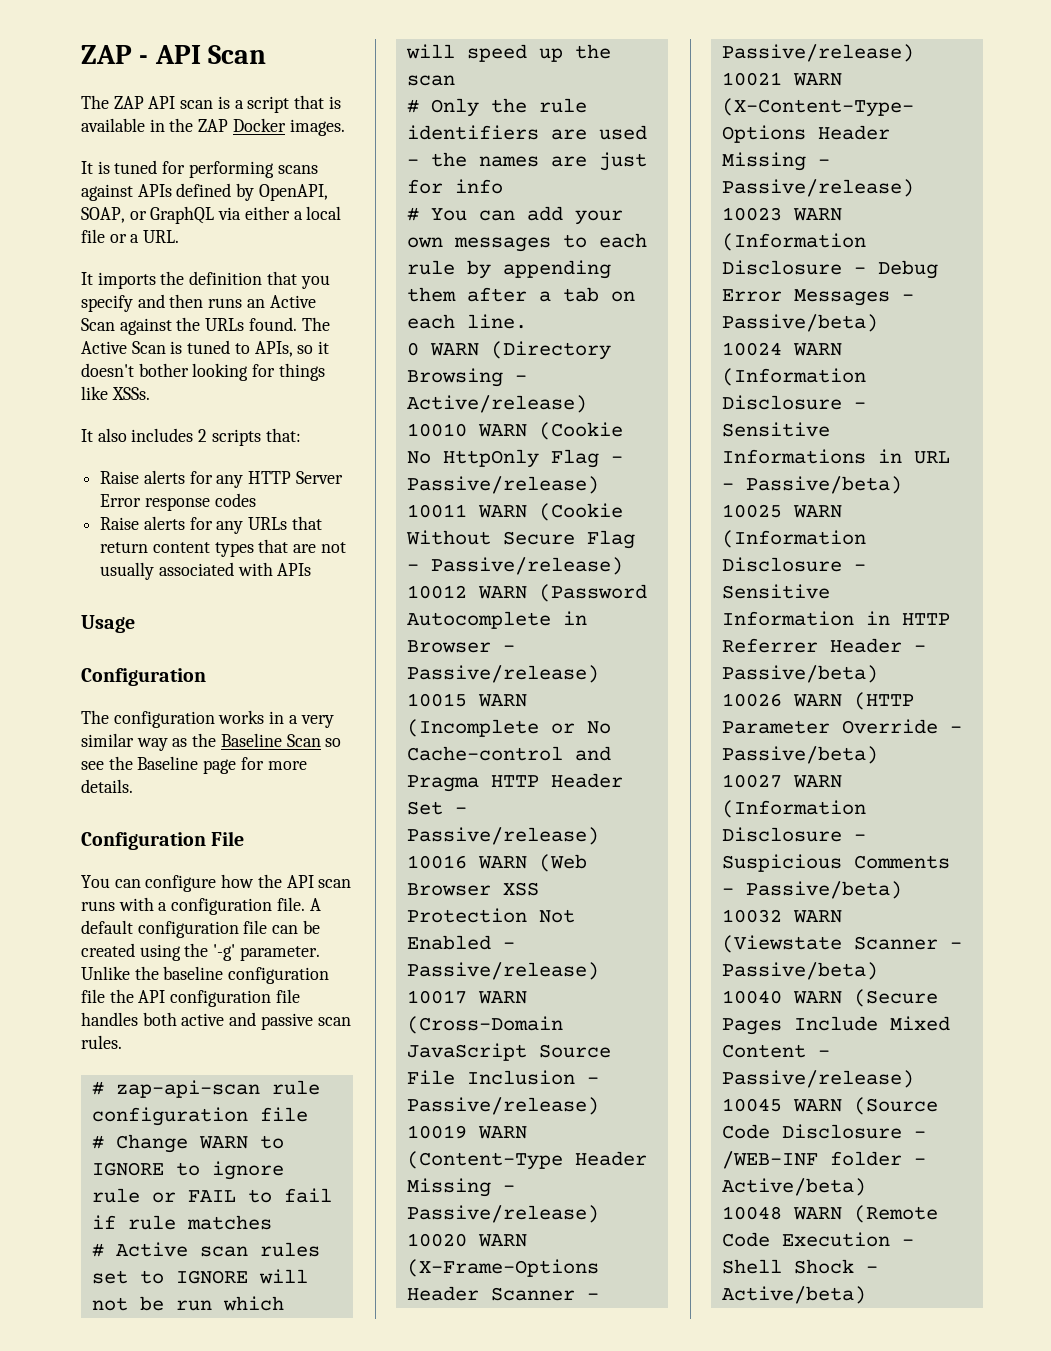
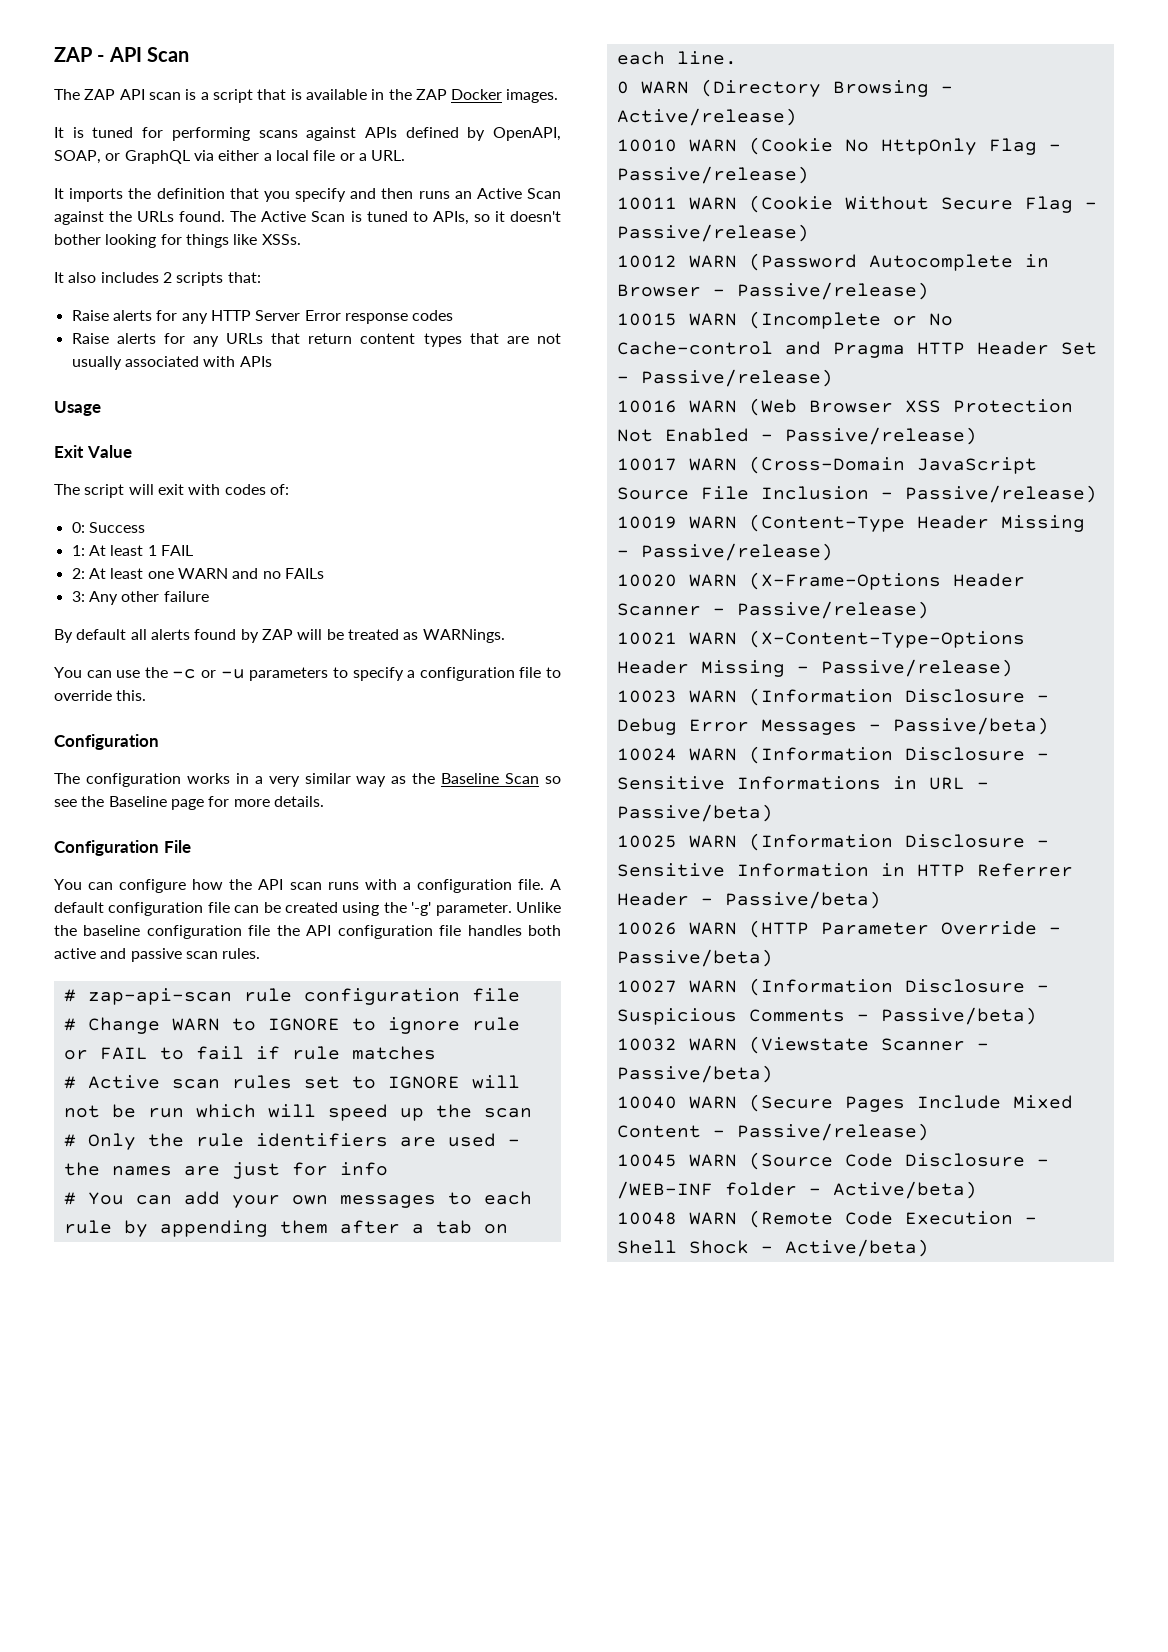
(135, 624) none -> [54,445,132,458] [54,484,289,498] [71,522,145,533] [71,545,193,556] [71,568,324,579] [71,591,209,605] [54,629,505,643] [54,667,562,681] [54,690,147,701] // Exit Value // The script will exit with codes of: // 0: Success // 1: At least 1 FAIL // 2: At least one WARN and no FAILs // 3: Any other failure // By default all alerts found by ZAP will be treated as WARNings. // You can use the -c or -u parameters to specify a configuration file to override this.

